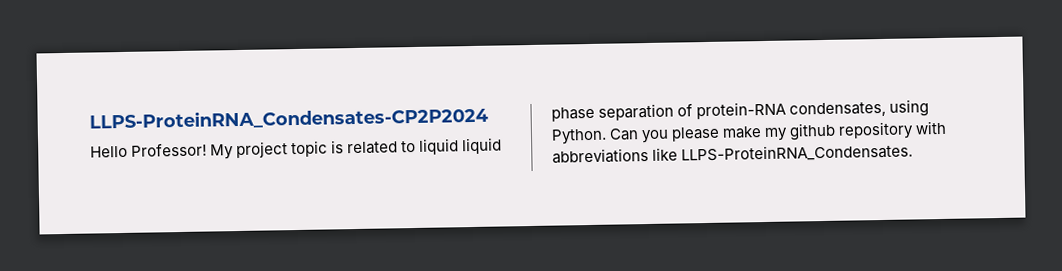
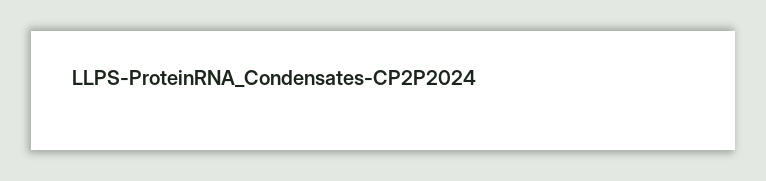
[90,137,503,160] [551,99,930,122] [551,120,948,145] [552,143,914,164] // Hello Professor! My project topic is related to liquid liquid phase separation of protein-RNA condensates, using Python. Can you please make my github repository with abbreviations like LLPS-ProteinRNA_Condensates. -> (476, 79) none

